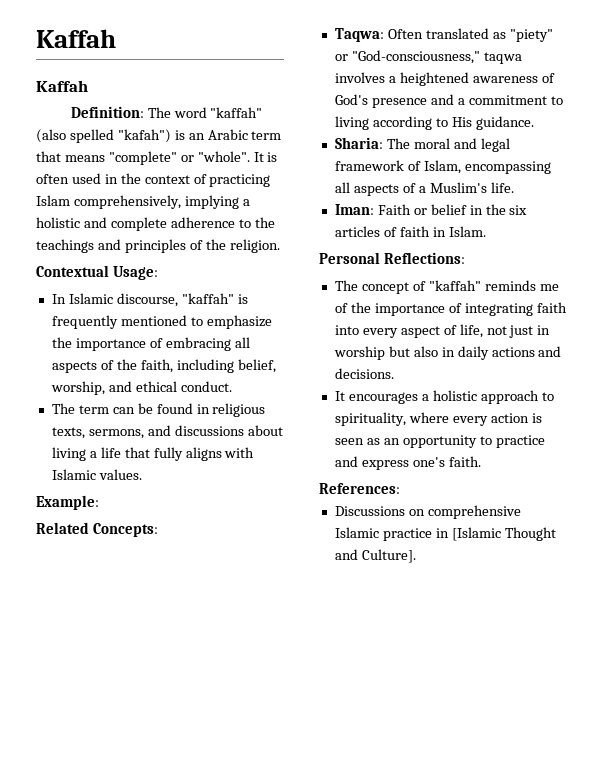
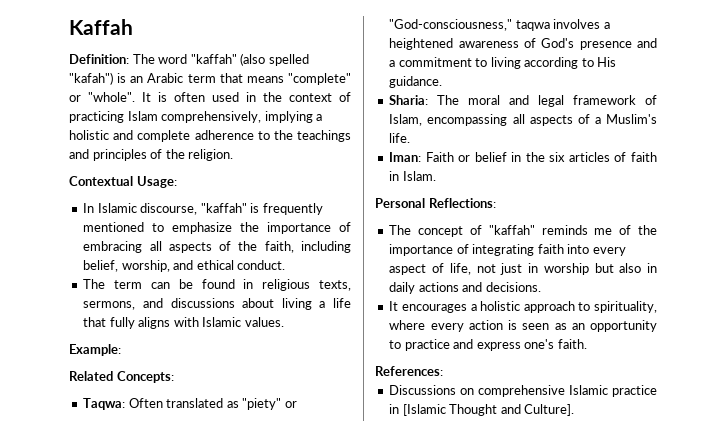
[36,29,116,48] [36,80,88,92] Kaffah // Kaffah -> [69,19,133,35] Kaffah

